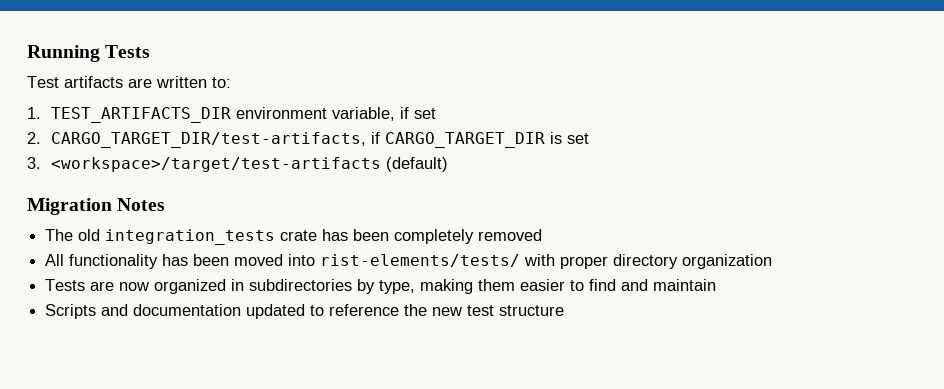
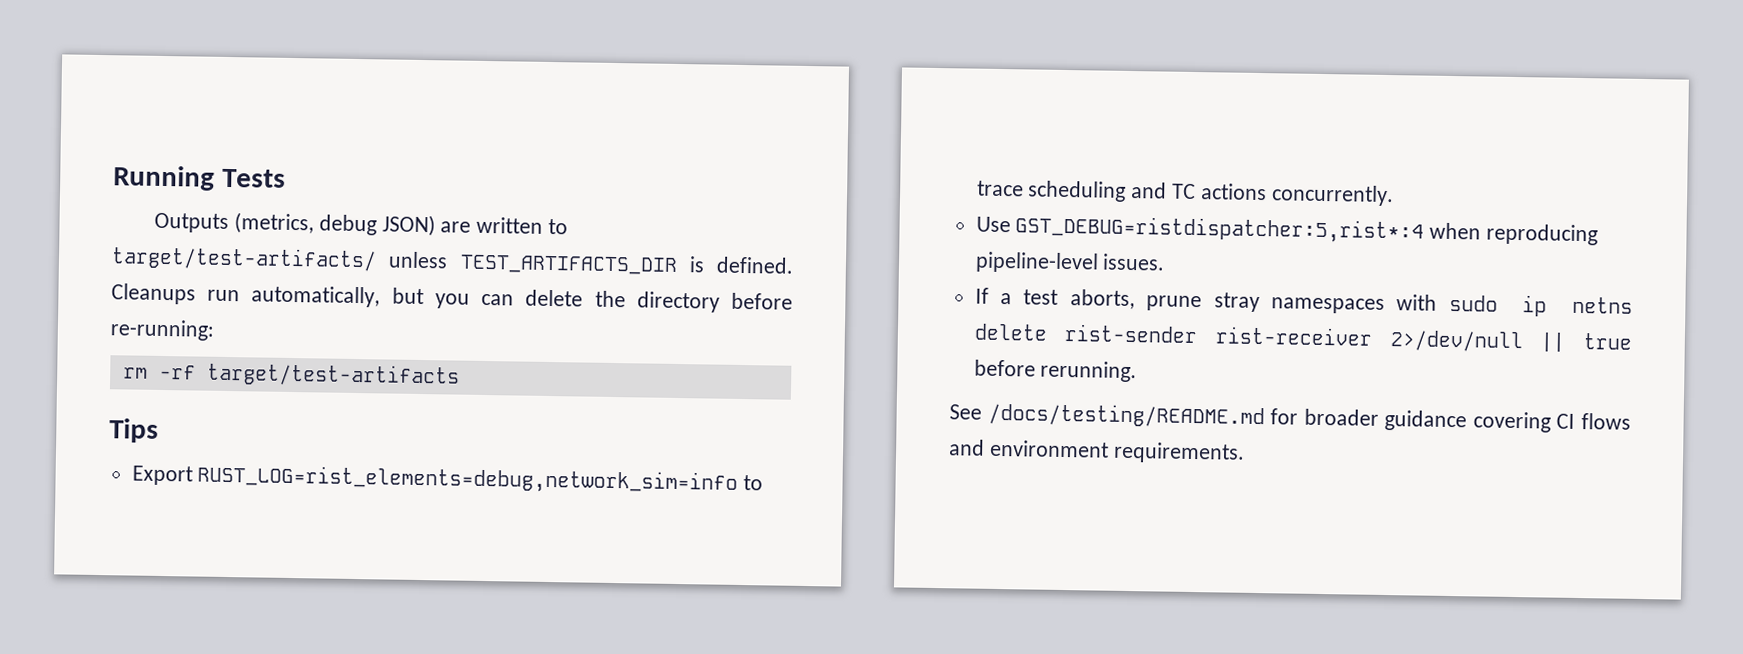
[27,76,231,88] [27,107,436,123] [27,132,589,148] [27,157,448,172] [27,198,166,215] [45,229,543,245] [45,254,773,269] [45,279,717,294] [45,304,565,319] Test artifacts are written to: // 1. TEST_ARTIFACTS_DIR environment variable, if set // 2. CARGO_TARGET_DIR/test-artifacts, if CARGO_TARGET_DIR is set // 3. <workspace>/target/test-artifacts (default) // Migration Notes // The old integration_tests crate has been completely removed // All functionality has been moved into rist-elements/tests/ with proper directory organization // Tests are now organized in subdirectories by type, making them easier to find and maintain // Scripts and documentation updated to reference the new test structure -> [154,212,568,237] [111,246,794,275] [111,283,793,313] [110,319,215,341] [122,362,460,388] [109,418,159,443] [131,464,764,495] [976,180,1394,207] [975,215,1599,246] [974,251,1166,274] [974,287,1633,317] [973,323,1632,353] [973,359,1138,383] [949,402,1631,433] [949,439,1245,464] Outputs (metrics, debug JSON) are written to target/test-artifacts/ unless TEST_ARTIFACTS_DIR is defined. Cleanups run automatically, but you can delete the directory before re-running: // rm -rf target/test-artifacts // Tips // Export RUST_LOG=rist_elements=debug,network_sim=info to trace scheduling and TC actions concurrently. // Use GST_DEBUG=ristdispatcher:5,rist*:4 when reproducing pipeline-level issues. // If a test aborts, prune stray namespaces with sudo ip netns delete rist-sender rist-receiver 2>/dev/null || true before rerunning. // See /docs/testing/README.md for broader guidance covering CI flows and environment requirements.

